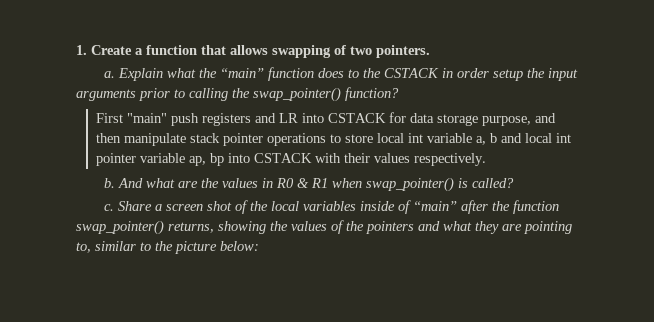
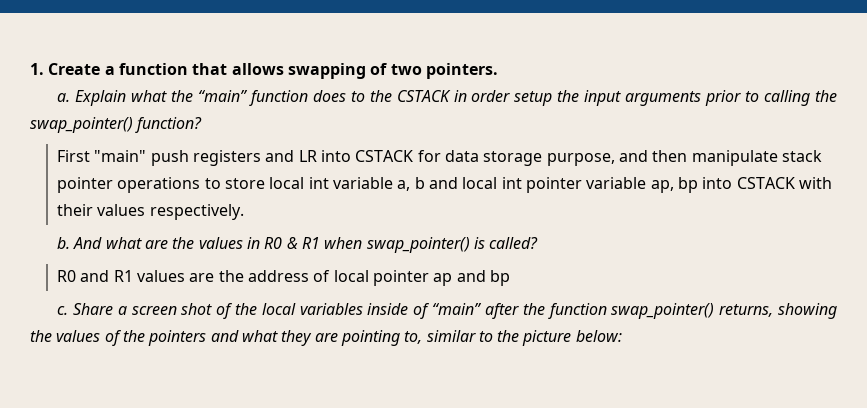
(514, 183) none -> [57,270,511,286] // R0 and R1 values are the address of local pointer ap and bp

